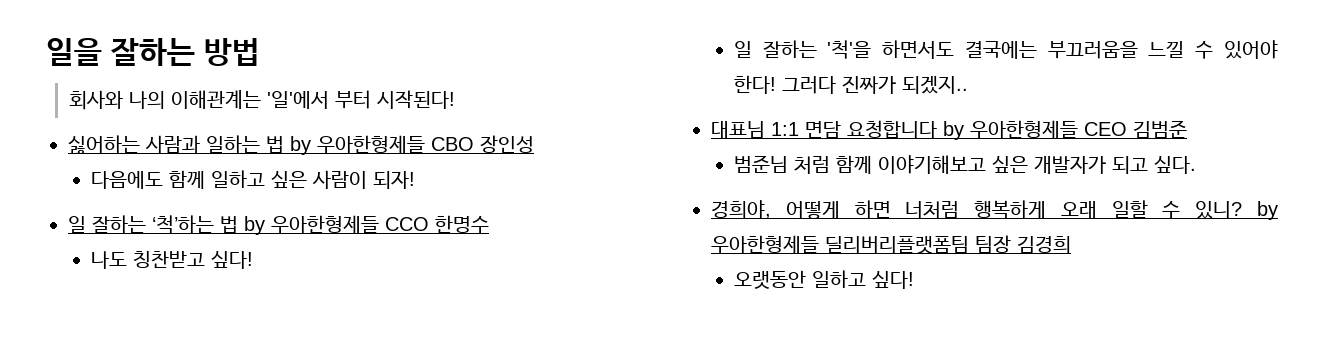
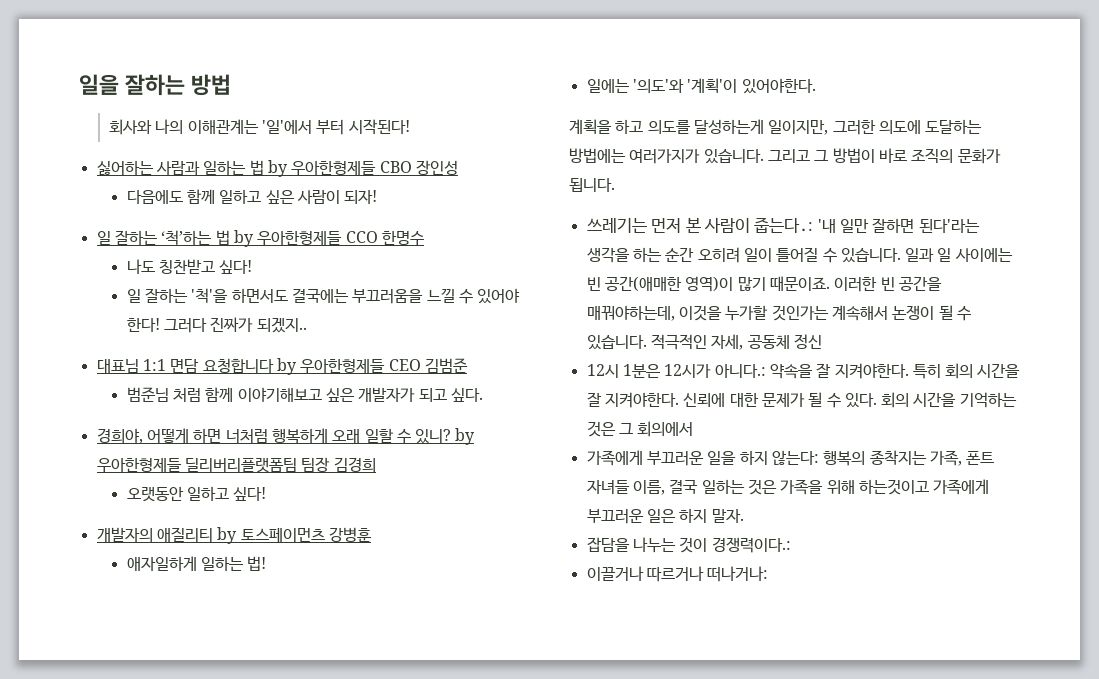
(914, 280) none -> [96,527,372,544] [126,556,267,571] [586,78,816,94] [569,119,983,135] [569,148,1001,164] [569,178,615,192] [586,217,980,233] [586,247,1013,263] [586,276,942,292] [586,305,971,321] [586,334,822,350] [586,363,1021,379] [586,392,1017,408] [586,421,694,437] [586,450,995,466] [586,479,990,495] [586,508,744,524] [586,537,791,553] [586,566,769,582] // 개발자의 애질리티 by 토스페이먼츠 강병훈 // 애자일하게 일하는 법! // 일에는 '의도'와 '계획'이 있어야한다. // 계획을 하고 의도를 달성하는게 일이지만, 그러한 의도에 도달하는 방법에는 여러가지가 있습니다. 그리고 그 방법이 바로 조직의 문화가 됩니다. // 쓰레기는 먼저 본 사람이 줍는다.: '내 일만 잘하면 된다'라는 생각을 하는 순간 오히려 일이 틀어질 수 있습니다. 일과 일 사이에는 빈 공간(애매한 영역)이 많기 때문이죠. 이러한 빈 공간을 매꿔야하는데, 이것을 누가할 것인가는 계속해서 논쟁이 될 수 있습니다. 적극적인 자세, 공동체 정신 // 12시 1분은 12시가 아니다.: 약속을 잘 지켜야한다. 특히 회의 시간을 잘 지켜야한다. 신뢰에 대한 문제가 될 수 있다. 회의 시간을 기억하는 것은 그 회의에서 // 가족에게 부끄러운 일을 하지 않는다: 행복의 종착지는 가족, 폰트 자녀들 이름, 결국 일하는 것은 가족을 위해 하는것이고 가족에게 부끄러운 일은 하지 말자. // 잡담을 나누는 것이 경쟁력이다.: // 이끌거나 따르거나 떠나거나:

